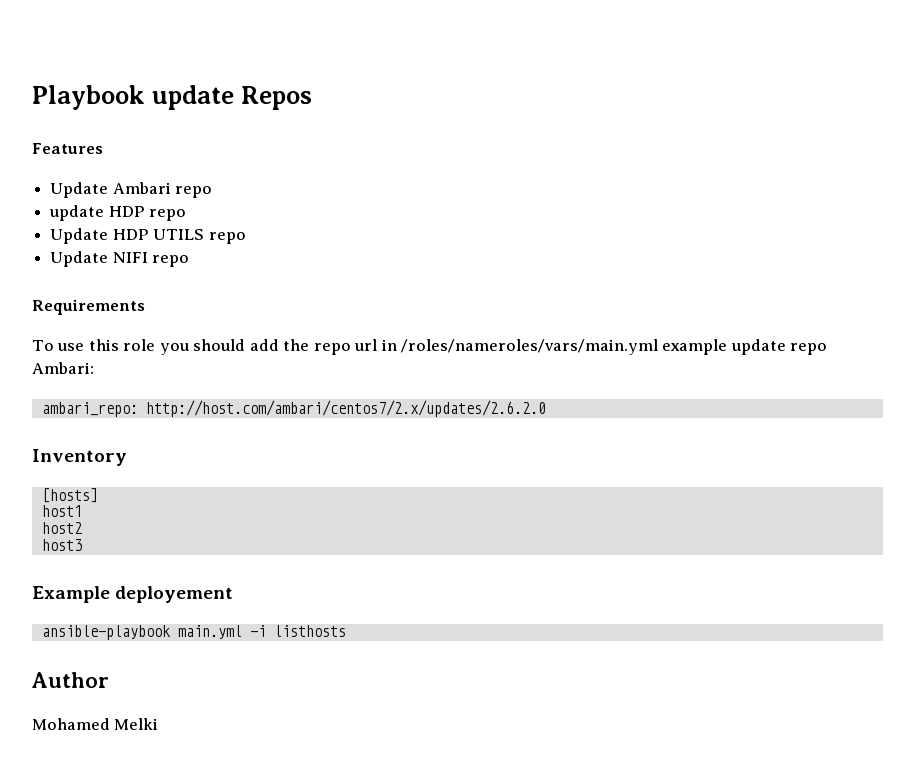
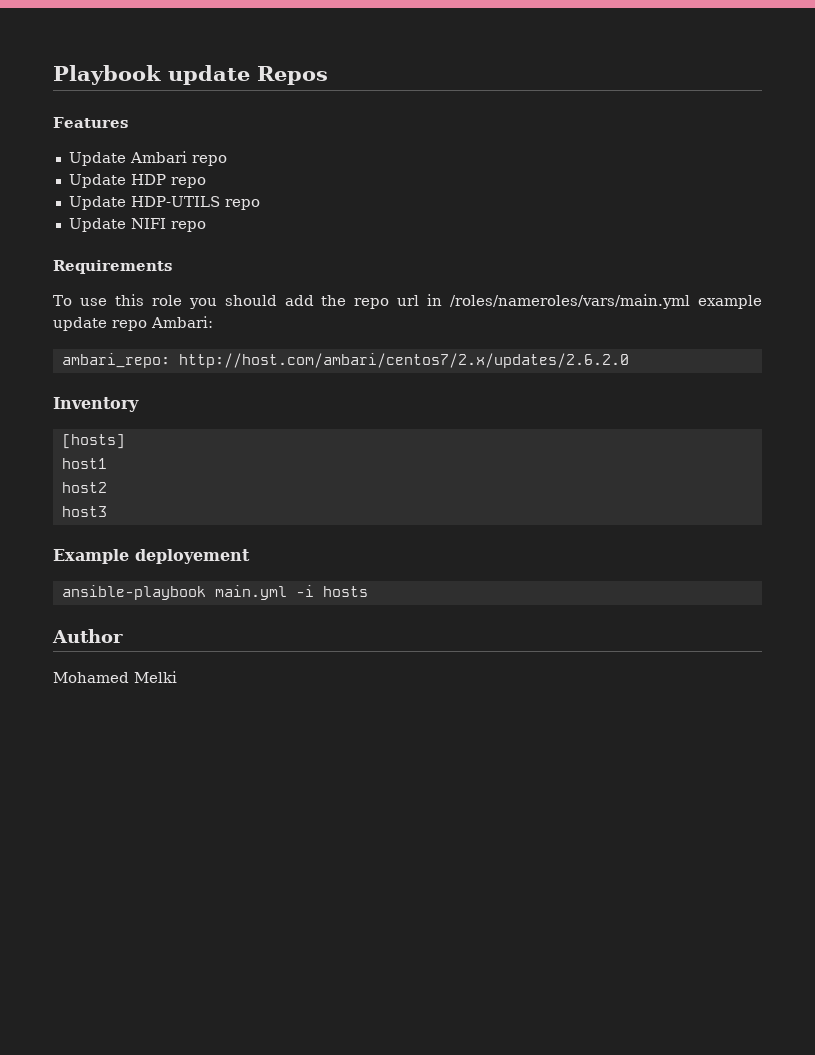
[49,205,105,221] update -> [68,174,126,188] Update
[112,229,205,240] HDP UTILS -> [130,196,220,207] HDP-UTILS
[273,625,346,637] listhosts -> [322,586,368,597] hosts

